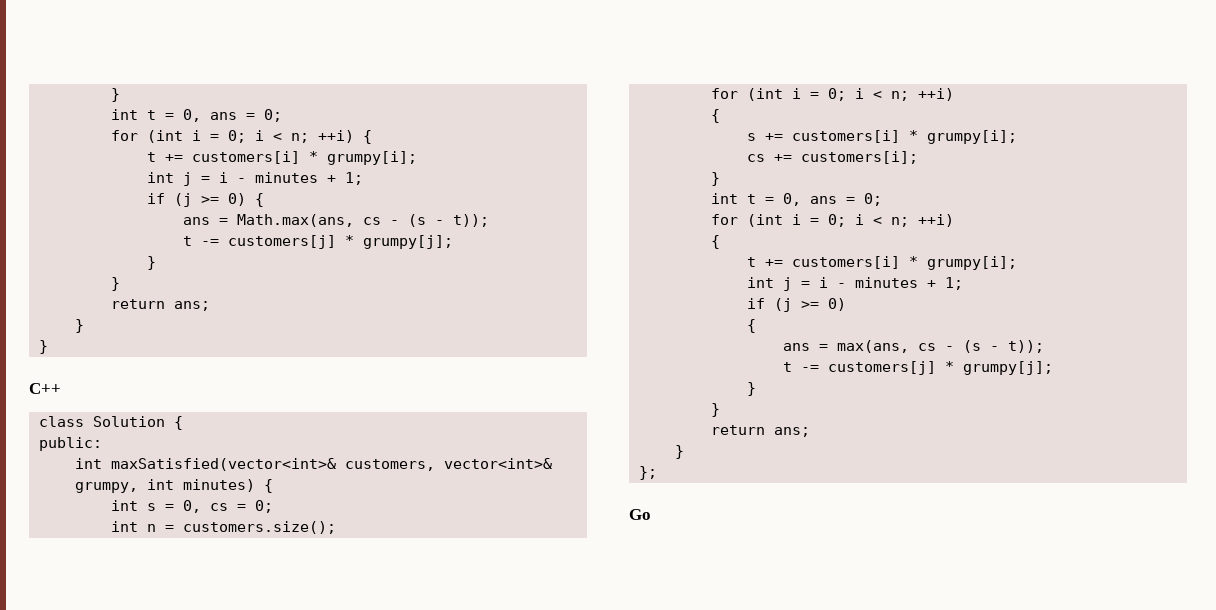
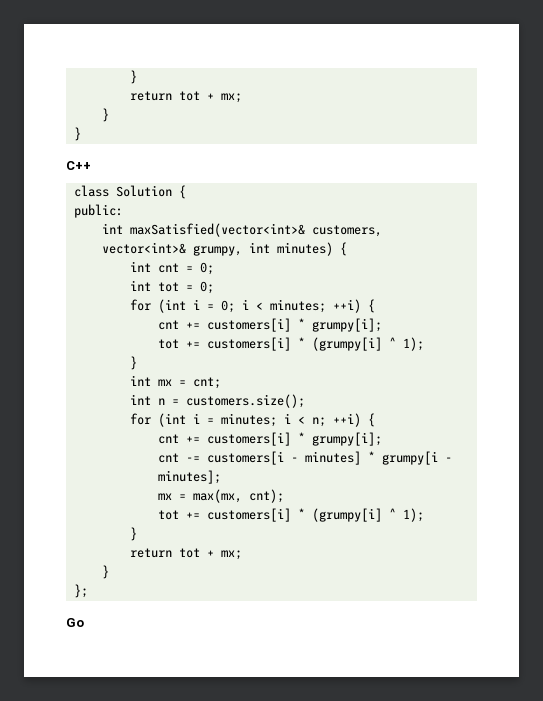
[111,88,121,102] [111,109,283,122] [111,130,373,144] [147,151,418,165] [147,172,364,186] [147,193,265,207] [183,214,490,227] [183,235,454,249] [147,256,157,270] [111,277,121,291] [111,299,211,311] } // int t = 0, ans = 0; // for (int i = 0; i < n; ++i) { // t += customers[i] * grumpy[i]; // int j = i - minutes + 1; // if (j >= 0) { // ans = Math.max(ans, cs - (s - t)); // t -= customers[j] * grumpy[j]; // } // } // return ans; -> [129,70,137,84] [129,91,242,103] } // return tot + mx;
[147,500,274,513] s = 0, cs = 0; -> [157,262,214,275] [129,280,214,294] [129,299,375,313] [157,318,382,332] [157,337,424,351] [129,356,137,370] [129,375,221,389] cnt = 0; // int tot = 0; // for (int i = 0; i < minutes; ++i) { // cnt += customers[i] * grumpy[i]; // tot += customers[i] * (grumpy[i] ^ 1); // } // int mx = cnt;
[828,88,955,101] [711,109,721,123] [747,130,1018,144] [747,151,919,164] [711,172,721,186] [711,193,883,206] [711,214,955,227] [711,235,721,249] [747,256,1018,270] [747,277,964,291] [747,298,847,312] [747,319,757,333] [783,340,1045,353] [783,361,1054,375] [747,382,757,396] [711,403,721,417] [711,425,811,437] 0; i < n; ++i) // { // s += customers[i] * grumpy[i]; // cs += customers[i]; // } // int t = 0, ans = 0; // for (int i = 0; i < n; ++i) // { // t += customers[i] * grumpy[i]; // int j = i - minutes + 1; // if (j >= 0) // { // ans = max(ans, cs - (s - t)); // t -= customers[j] * grumpy[j]; // } // } // return ans; -> [220,413,375,427] [157,432,382,446] [157,451,452,465] [157,470,221,484] [157,489,284,503] [157,508,424,522] [129,527,137,541] [129,548,242,560] minutes; i < n; ++i) { // cnt += customers[i] * grumpy[i]; // cnt -= customers[i - minutes] * grumpy[i - minutes]; // mx = max(mx, cnt); // tot += customers[i] * (grumpy[i] ^ 1); // } // return tot + mx;

